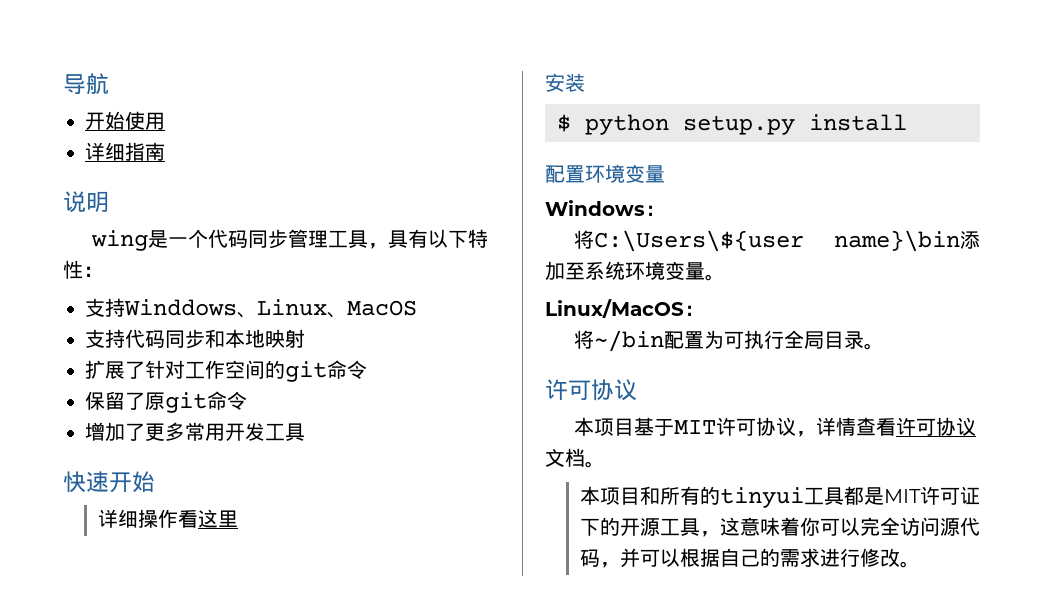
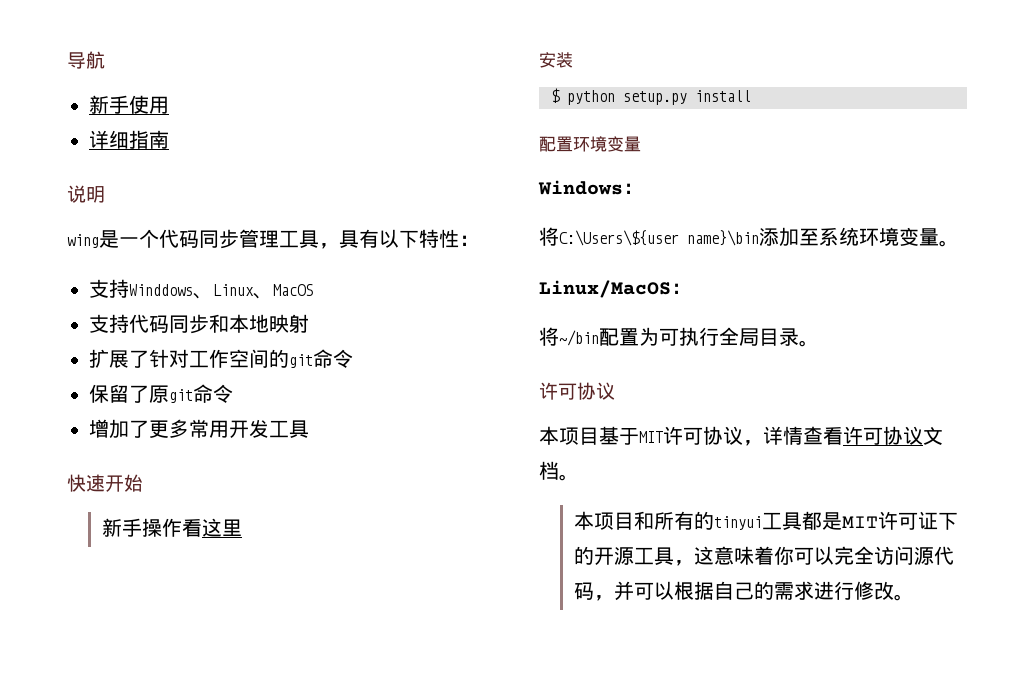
[85,111,125,130] 开始 -> [89,95,129,114] 新手
[97,509,138,528] 详细 -> [102,518,143,537] 新手

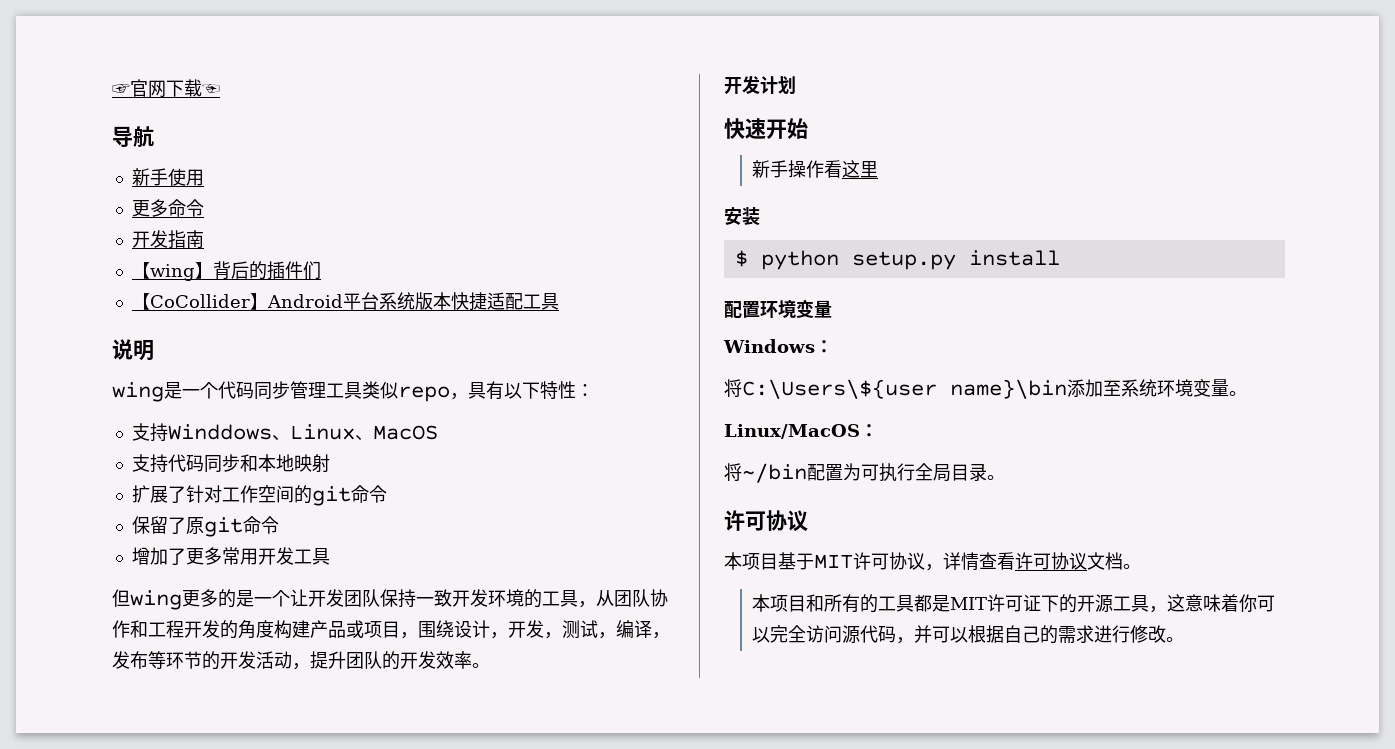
(67, 60) none -> [112,79,220,98] ☞官网下载☜ //
[89,130,169,149] 详细指南 -> [131,199,204,217] [131,230,204,249] [131,261,321,281] [131,292,559,311] 更多命令 // 开发指南 // 【wing】背后的插件们 // 【CoCollider】Android平台系统版本快捷适配工具
(319, 239) none -> [362,381,450,402] 类似repo
(309, 429) none -> [112,589,668,610] [112,620,670,639] [112,651,490,670] [724,75,796,94] // 但wing更多的是一个让开发团队保持一致开发环境的工具，从团队协作和工程开发的角度构建产品或项目，围绕设计，开发，测试，编译，发布等环节的开发活动，提升团队的开发效率。 // 开发计划
[714,516,763,530] tinyui -> (879, 603) none

